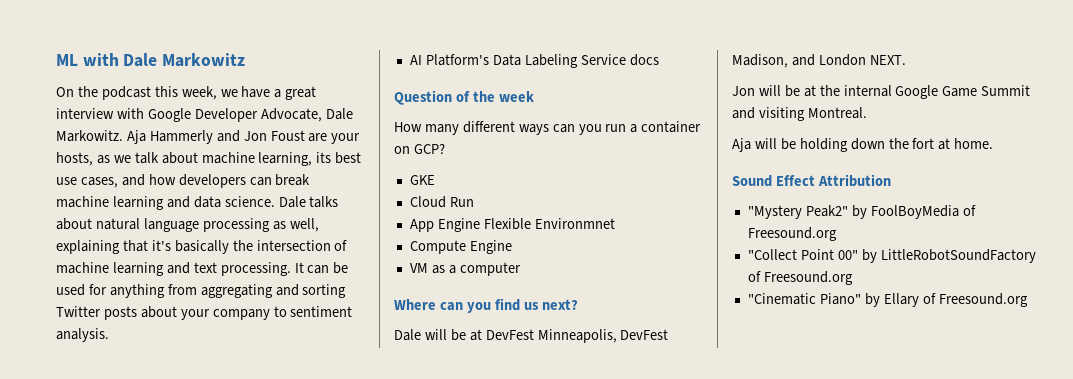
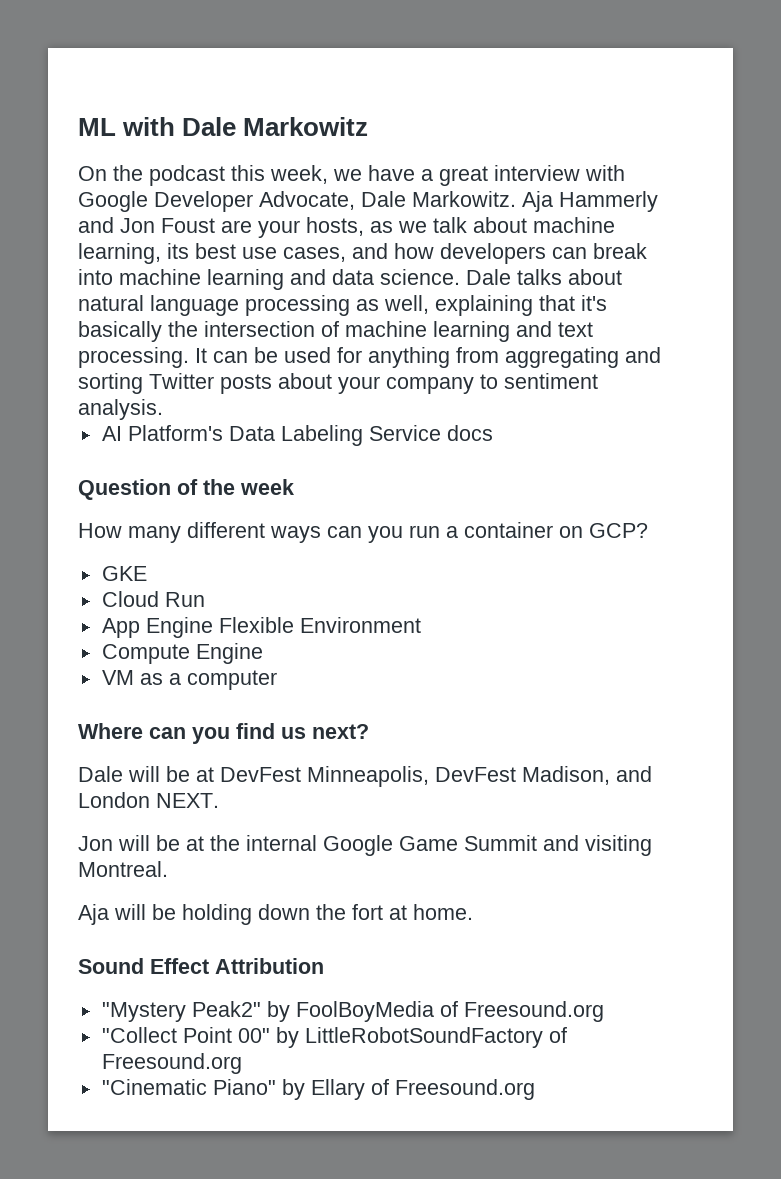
(311, 180) none -> [78,269,113,285] into
[534,218,615,229] Environmnet -> [299,617,421,633] Environment

